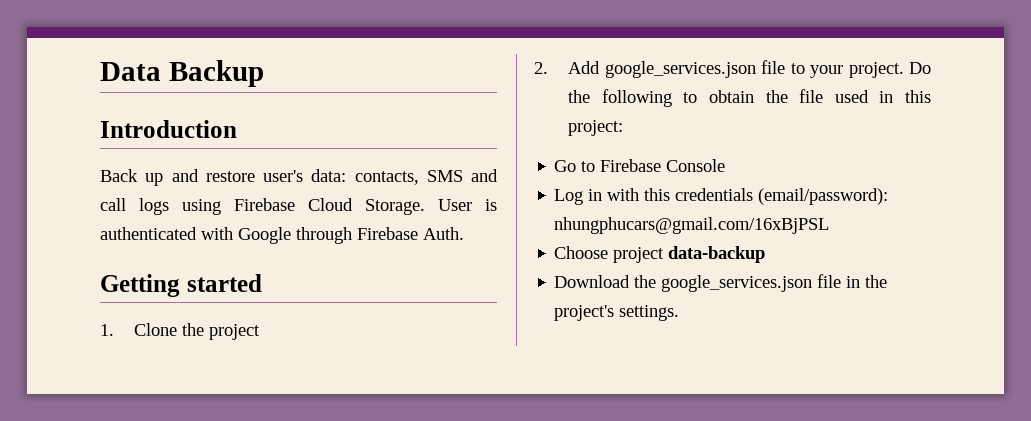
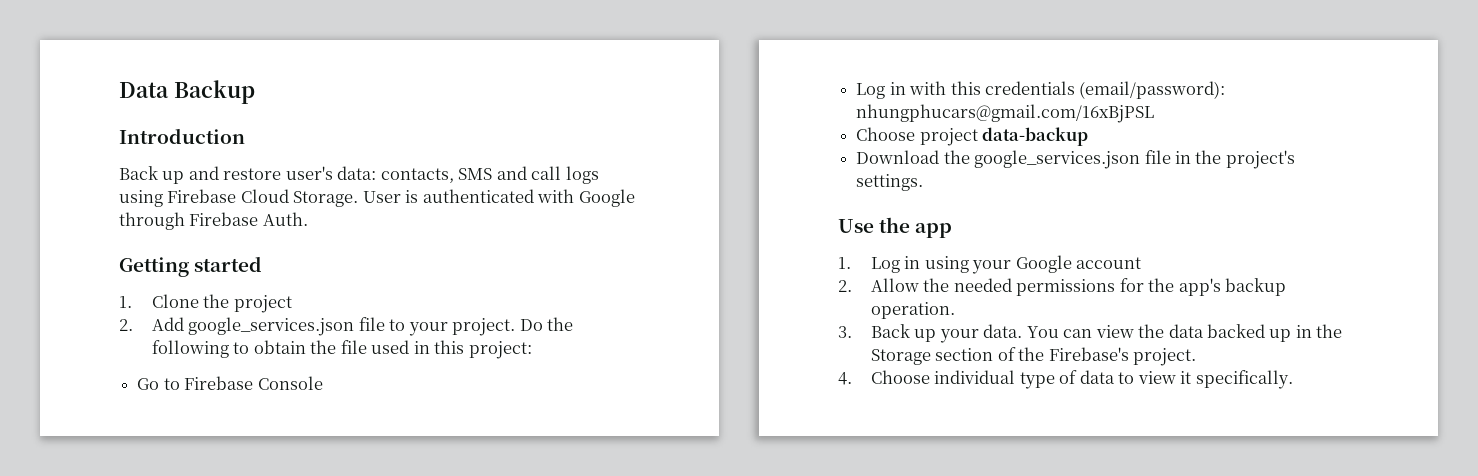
(680, 313) none -> [838,217,953,238] [838,255,1142,274] [838,278,1287,296] [870,302,955,319] [838,324,1343,343] [870,347,1197,366] [838,370,1293,389] // Use the app // 1. Log in using your Google account // 2. Allow the needed permissions for the app's backup operation. // 3. Back up your data. You can view the data backed up in the Storage section of the Firebase's project. // 4. Choose individual type of data to view it specifically.

